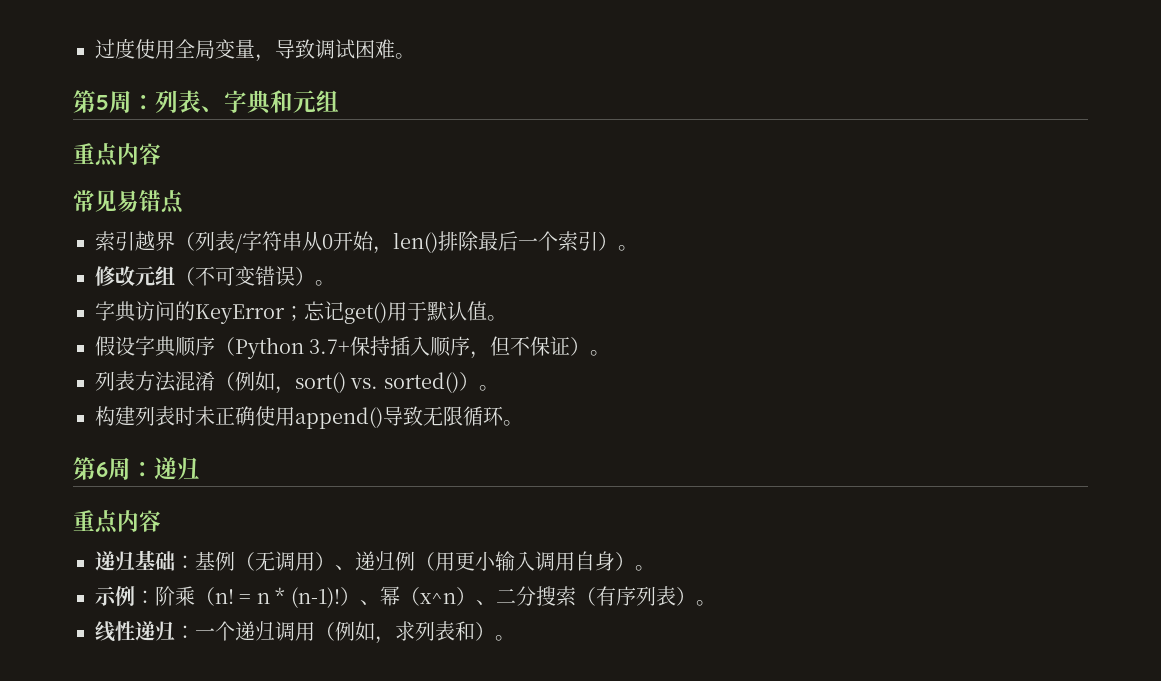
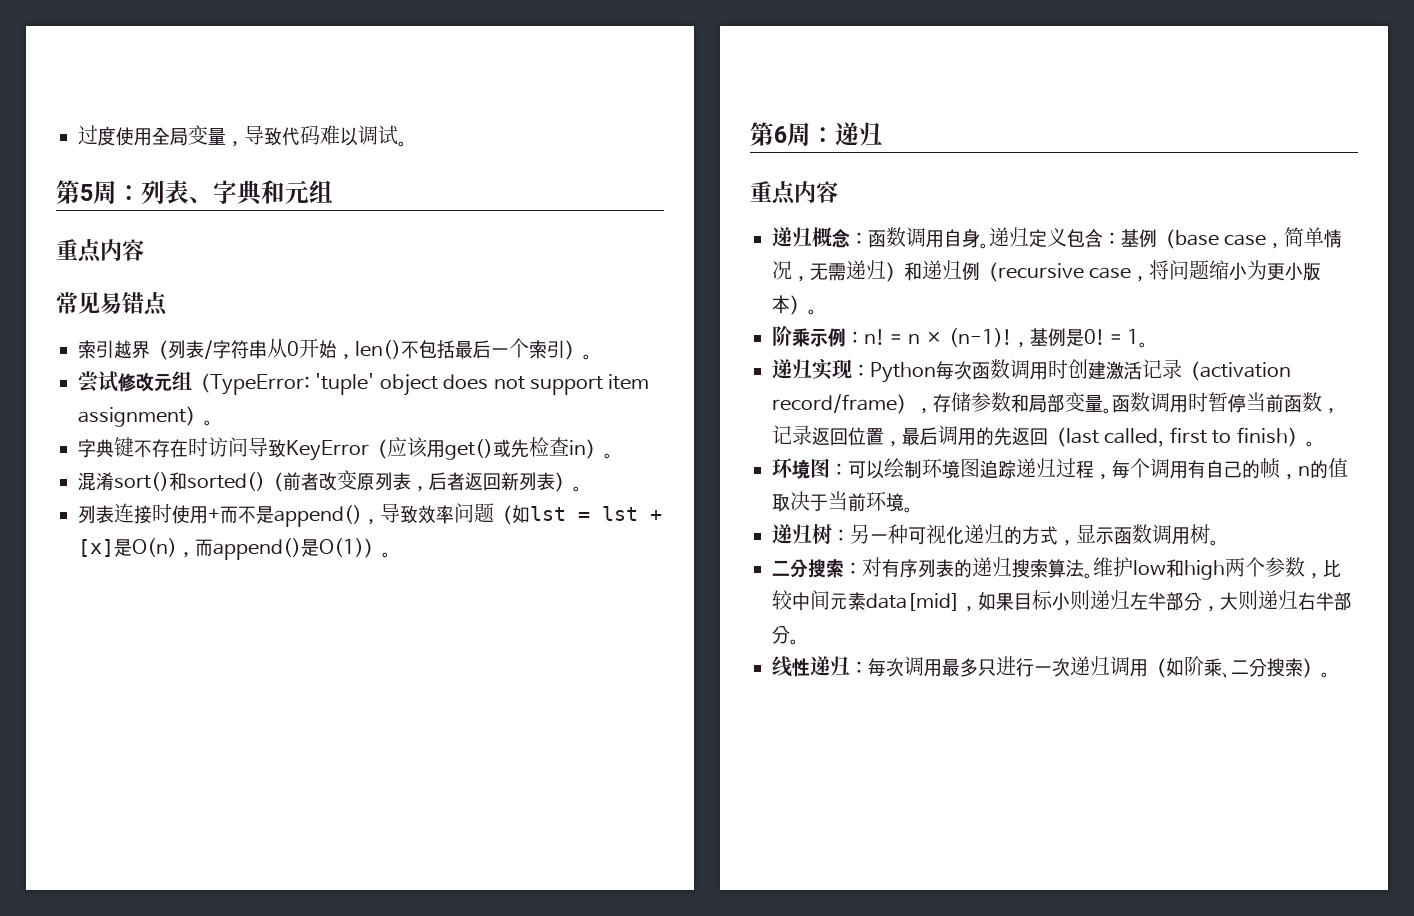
[315,39,395,59] 调试困难 -> [282,125,398,146] 代码难以调试
[438,231,479,251] 排除 -> [401,340,455,359] 不包括
(638, 248) none -> [78,371,118,393] 尝试
[195,266,335,286] [95,301,507,324] [95,336,611,359] [95,371,499,394] [95,406,504,429] 不可变错误）。 // 字典访问的KeyError；忘记get()用于默认值。 // 假设字典顺序（Python 3.7+保持插入顺序，但不保证）。 // 列表方法混淆（例如，sort() vs. sorted()）。 // 构建列表时未正确使用append()导致无限循环 -> [210,373,650,396] [78,406,213,427] [78,437,613,461] [78,470,582,492] [78,503,662,527] [78,538,382,560] TypeError: 'tuple' object does not support item assignment）。 // 字典键不存在时访问导致KeyError（应该用get()或先检查in）。 // 混淆sort()和sorted()（前者改变原列表，后者返回新列表）。 // 列表连接时使用+而不是append()，导致效率问题（如lst = lst + [x]是O(n)，而append()是O(1)）
[135,550,655,571] [95,585,596,608] 基础：基例（无调用）、递归例（用更小输入调用自身）。 // 示例：阶乘（n! = n * (n-1)!）、幂（x^n）、二分搜索（ -> [812,227,1343,249] [772,260,1322,282] [772,295,817,315] [772,326,1149,348] [772,359,1291,383] [772,392,1340,414] [772,425,1315,447] [772,458,1348,480] [772,491,913,513] [772,524,1219,546] [772,557,882,578] 概念：函数调用自身。递归定义包含：基例（base case，简单情况，无需递归）和递归例（recursive case，将问题缩小为更小版本）。 // 阶乘示例：n! = n × (n-1)!，基例是0! = 1。 // 递归实现：Python每次函数调用时创建激活记录（activation record/frame），存储参数和局部变量。函数调用时暂停当前函数，记录返回位置，最后调用的先返回（last called, first to finish）。 // 环境图：可以绘制环境图追踪递归过程，每个调用有自己的帧，n的值取决于当前环境。 // 递归树：另一种可视化递归的方式，显示函数调用树。 // 二分搜索：对
[675,587,716,606] [95,621,475,644] ）。 // 线性递归：一个递归调用（例如，求列表和 -> [954,557,1341,580] [772,590,1352,612] [772,625,799,645] [772,656,1303,678] 的递归搜索算法。维护low和high两个参数，比较中间元素data[mid]，如果目标小则递归左半部分，大则递归右半部分。 // 线性递归：每次调用最多只进行一次递归调用（如阶乘、二分搜索

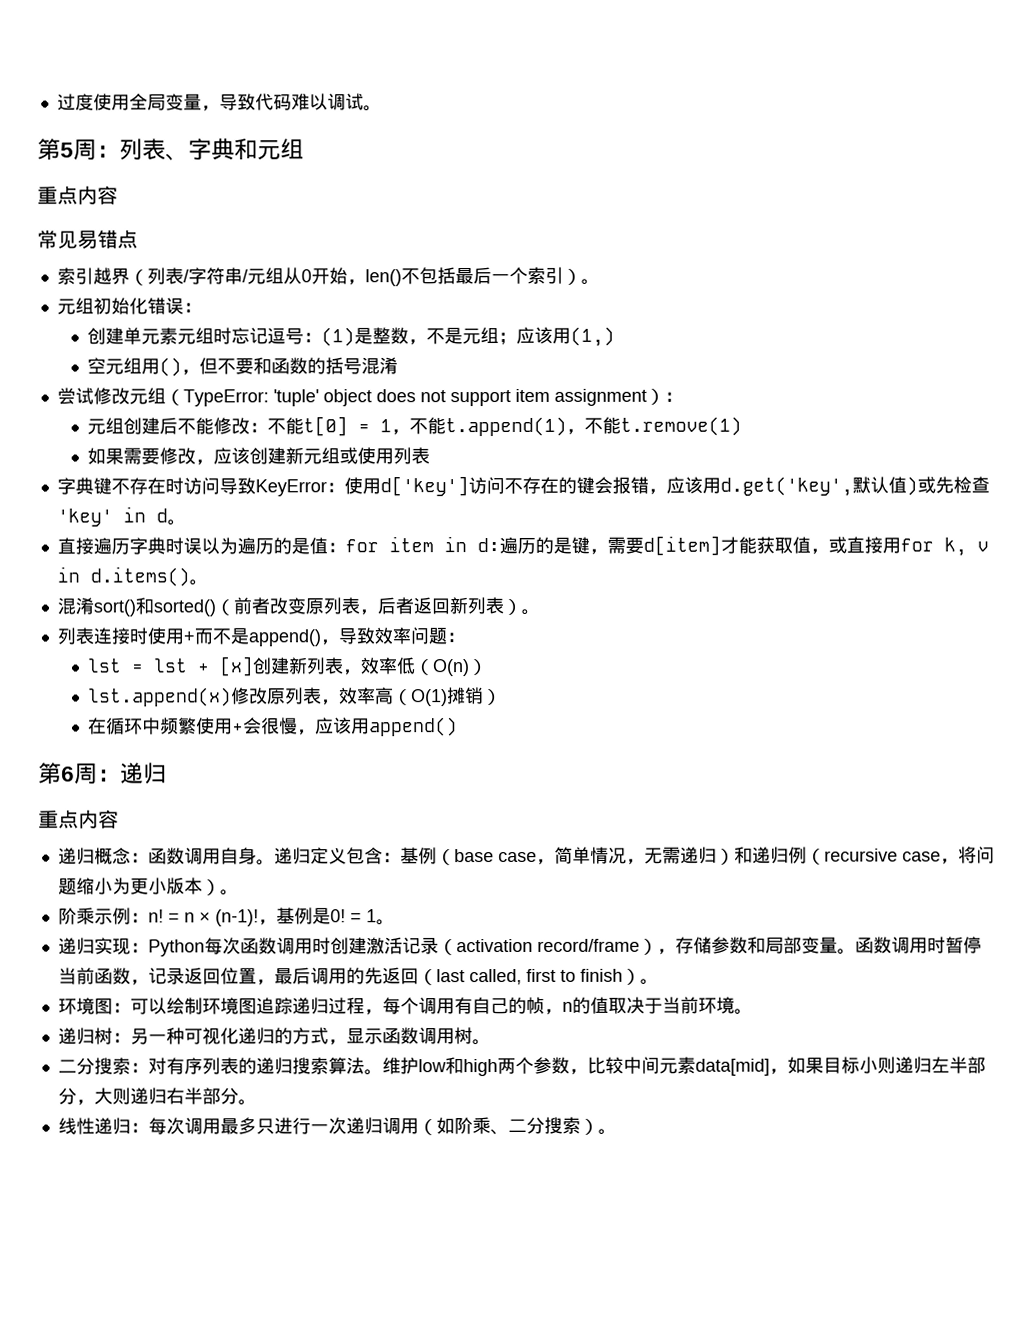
(267, 349) none -> [241,267,284,285] /元组
(592, 357) none -> [56,297,202,315] [87,326,616,347] [87,357,399,377] // 元组初始化错误： // 创建单元素元组时忘记逗号：(1)是整数，不是元组；应该用(1,) // 空元组用()，但不要和函数的括号混淆
[203,420,213,426] 。 -> [663,391,683,402] [87,416,743,437] [87,447,431,466] ： // 元组创建后不能修改：不能t[0] = 1，不能t.append(1)，不能t.remove(1) // 如果需要修改，应该创建新元组或使用列表
[369,437,604,460] （应该用get()或先检查in） -> [325,476,990,497] [56,506,186,527] [56,535,989,557] [56,566,190,587] ：使用d['key']访问不存在的键会报错，应该用d.get('key',默认值)或先检查'key' in d。 // 直接遍历字典时误以为遍历的是值：for item in d:遍历的是键，需要d[item]才能获取值，或直接用for k, v in d.items()
[494,505,530,525] （如 -> [445,632,465,643] ： //
[114,538,391,560] 是O(n)，而append()是O(1)）。 -> [252,657,489,677] [88,687,503,707] [88,717,459,737] 创建新列表，效率低（O(n)） // lst.append(x)修改原列表，效率高（O(1)摊销） // 在循环中频繁使用+会很慢，应该用append()

